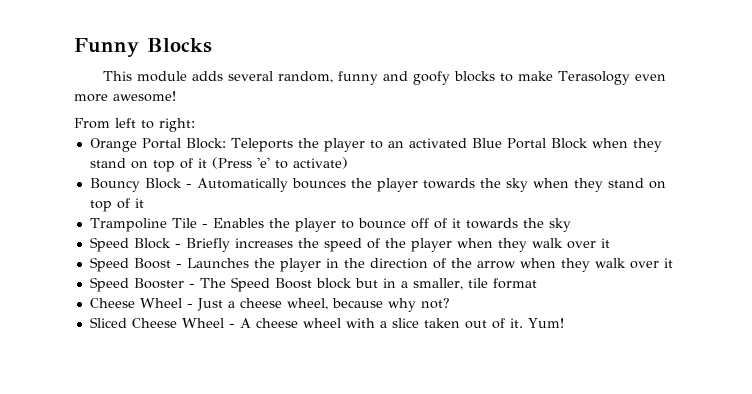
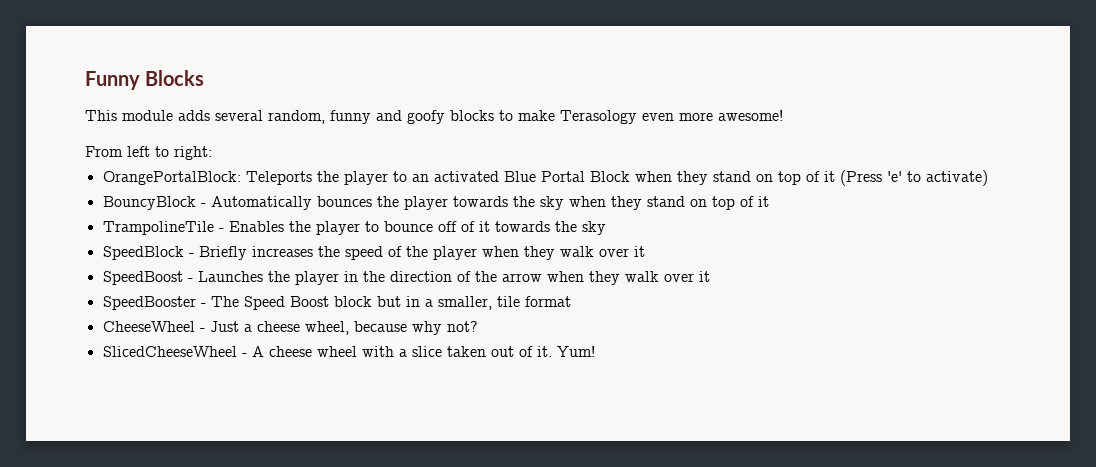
[89,138,226,152] Orange Portal Block: -> [102,171,241,185] OrangePortalBlock:
[89,178,182,192] Bouncy Block -> [102,196,196,210] BouncyBlock
[89,218,197,232] Trampoline Tile -> [102,221,214,235] TrampolineTile
[89,237,171,252] Speed Block -> [102,246,184,260] SpeedBlock
[89,257,171,272] Speed Boost -> [102,271,183,285] SpeedBoost
[89,277,184,292] Speed Booster -> [102,296,196,310] SpeedBooster
[89,298,182,308] Cheese Wheel -> [102,321,195,332] CheeseWheel
[89,317,224,328] Sliced Cheese Wheel -> [102,346,237,357] SlicedCheeseWheel

